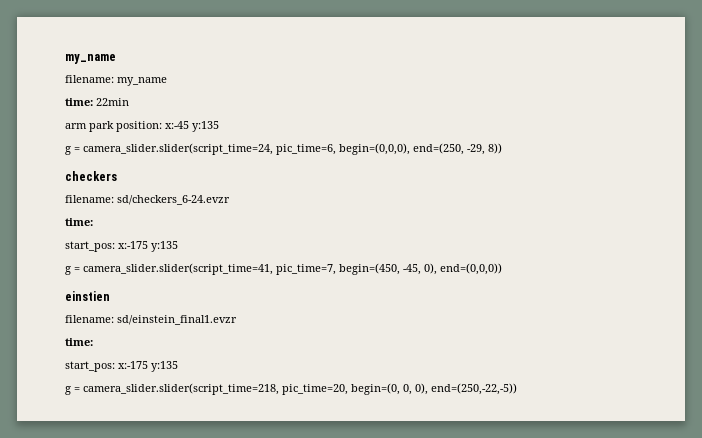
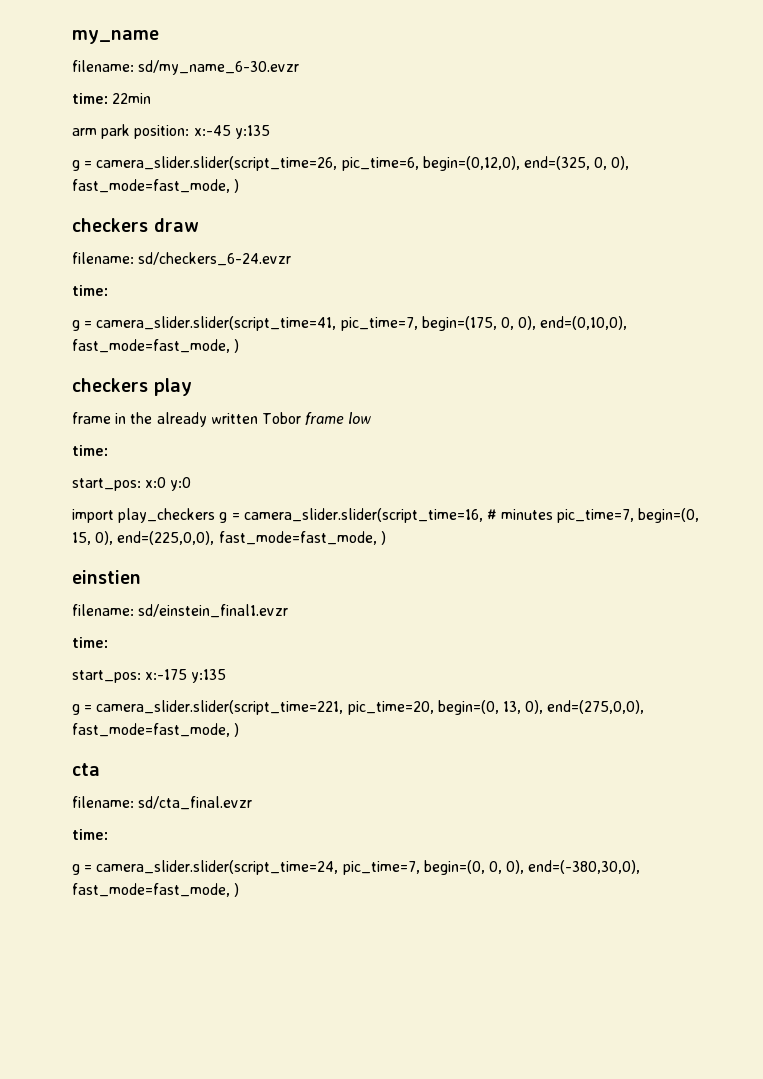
[117,77,167,86] my_name -> [138,60,300,75] sd/my_name_6-30.evzr
[83,143,502,155] [65,171,117,181] camera_slider.slider(script_time=24, pic_time=6, begin=(0,0,0), end=(250, -29, 8)) // checkers -> [96,156,630,171] [72,179,240,193] [72,218,199,232] camera_slider.slider(script_time=26, pic_time=6, begin=(0,12,0), end=(325, 0, 0), fast_mode=fast_mode, ) // checkers draw
[65,241,178,252] // start_pos: x:-175 y:135 -> (108, 290) none
[339,263,502,275] begin=(450, -45, 0), end=(0,0,0)) -> [421,316,628,331] [72,339,240,353] [72,378,192,396] [72,412,372,427] [72,445,108,456] [72,477,192,491] [72,508,700,523] [72,531,386,545] begin=(175, 0, 0), end=(0,10,0), fast_mode=fast_mode, ) // checkers play // frame in the already written Tobor frame low // time: // start_pos: x:0 y:0 // import play_checkers g = camera_slider.slider(script_time=16, # minutes pic_time=7, begin=(0, 15, 0), end=(225,0,0), fast_mode=fast_mode, )
[83,383,279,395] camera_slider.slider(script_time=218, -> [96,700,344,715] camera_slider.slider(script_time=221,
[403,383,517,395] 0, 0), end=(250,-22,-5)) -> [502,700,645,714] [72,723,240,737] [72,763,100,776] [72,796,253,810] [72,829,108,840] [72,860,641,875] [72,883,240,897] 13, 0), end=(275,0,0), fast_mode=fast_mode, ) // cta // filename: sd/cta_final.evzr // time: // g = camera_slider.slider(script_time=24, pic_time=7, begin=(0, 0, 0), end=(-380,30,0), fast_mode=fast_mode, )

